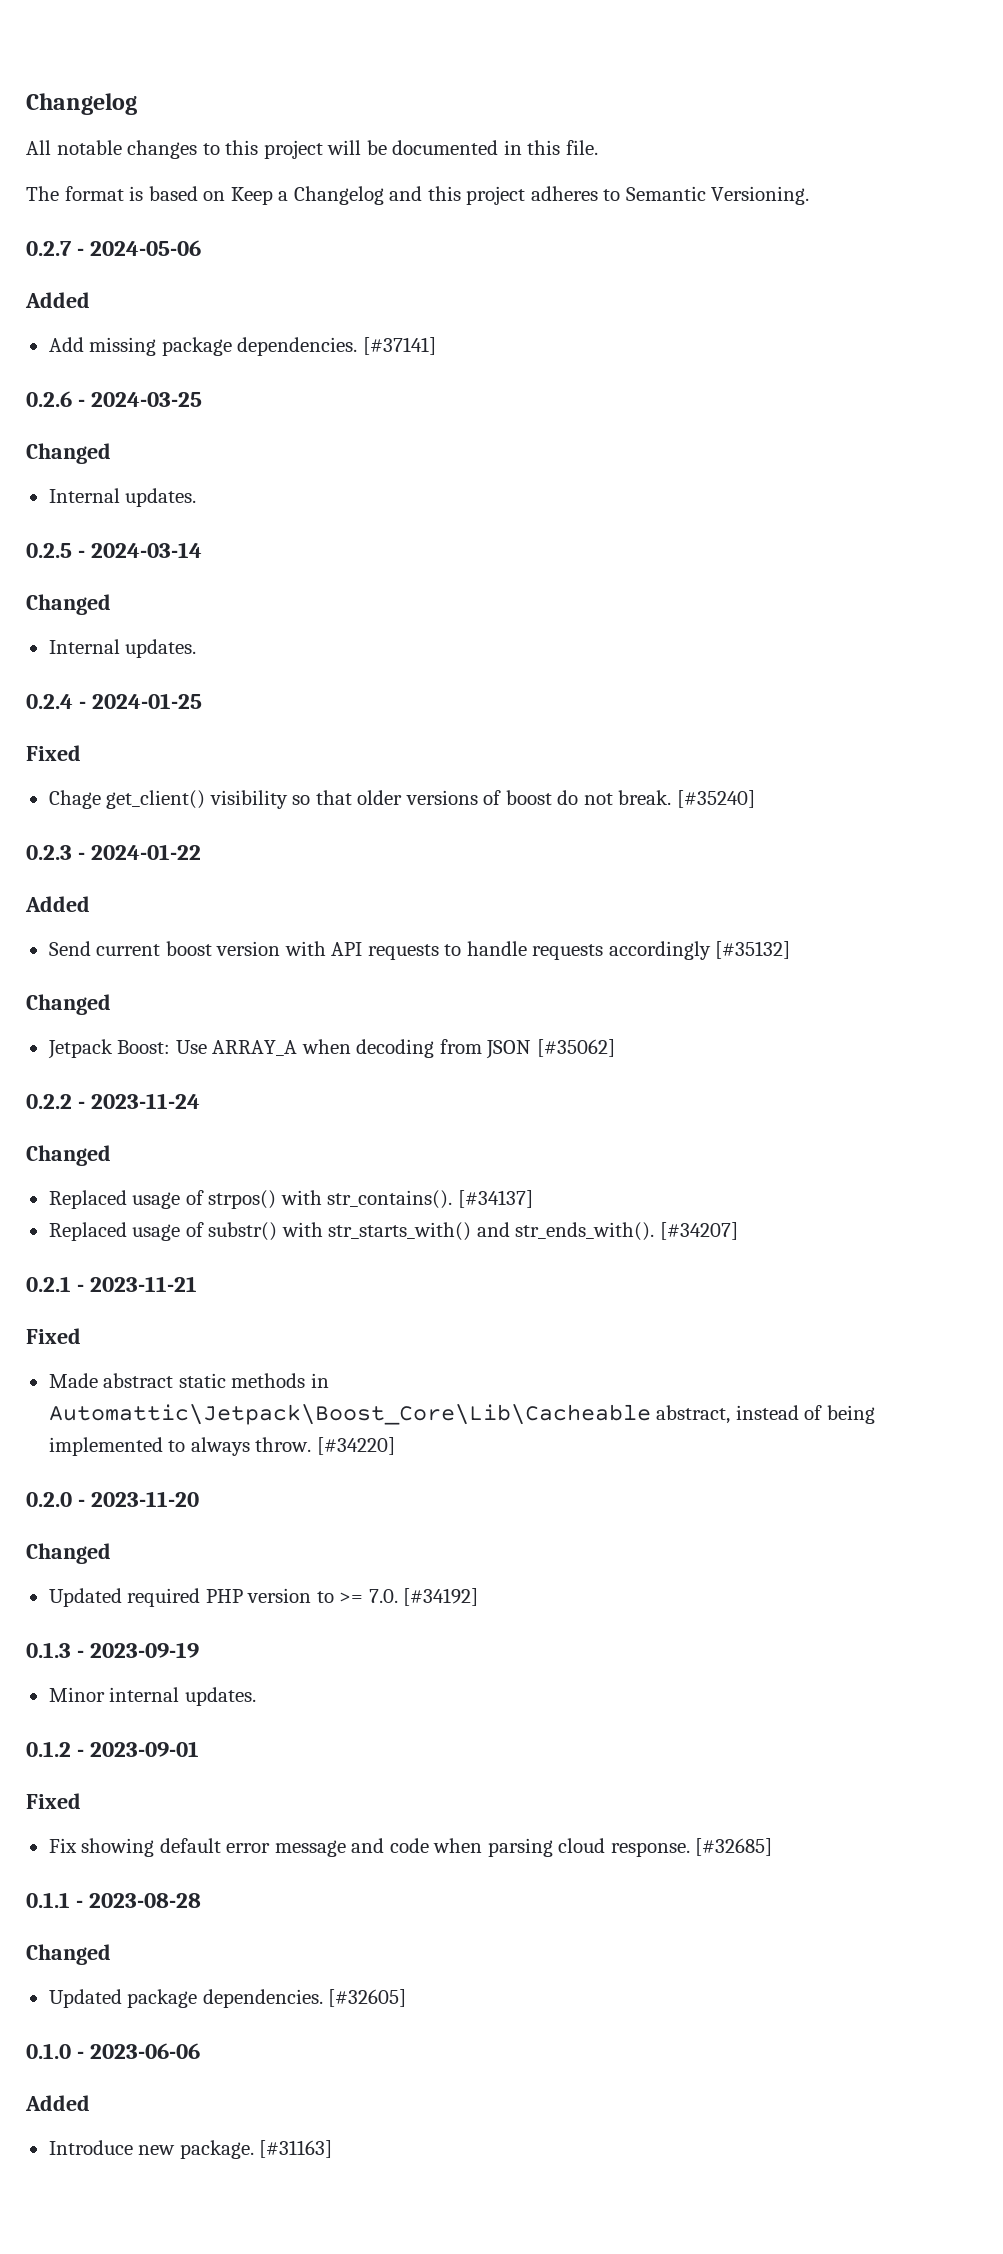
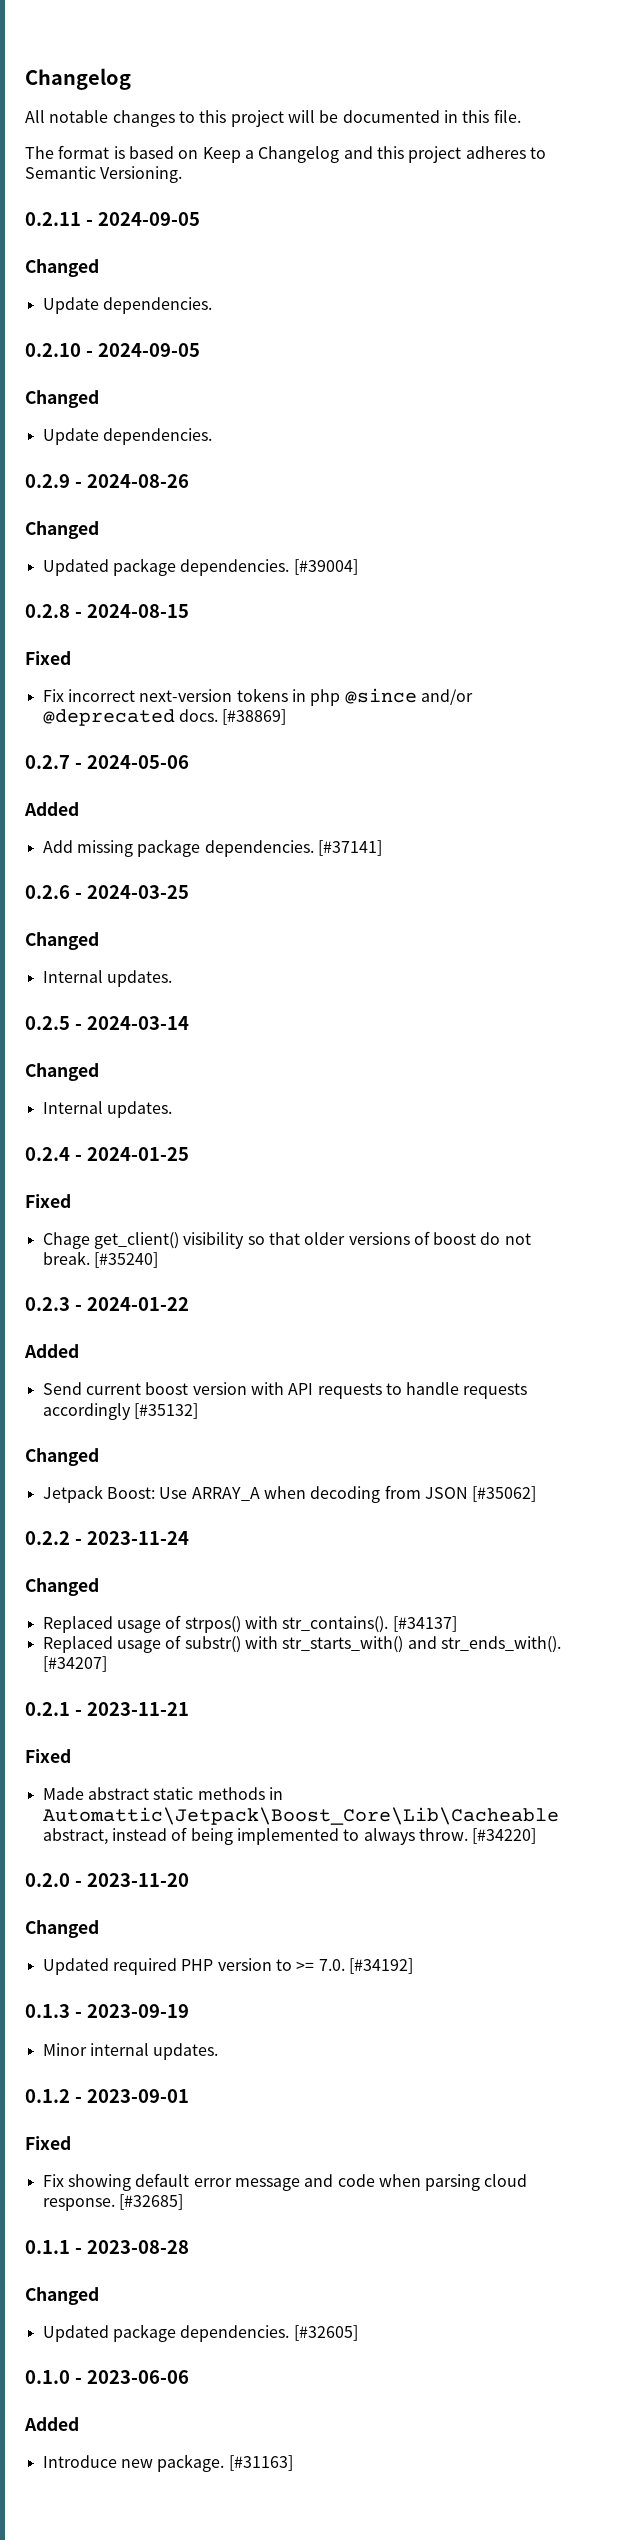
(810, 195) none -> [25,212,200,226] [25,259,99,277] [42,297,212,314] [25,343,200,357] [25,390,99,408] [42,428,212,445] [25,474,189,488] [25,521,99,539] [42,558,358,576] [25,604,189,618] [25,651,71,665] [42,688,473,706] [42,709,287,726] // 0.2.11 - 2024-09-05 // Changed // Update dependencies. // 0.2.10 - 2024-09-05 // Changed // Update dependencies. // 0.2.9 - 2024-08-26 // Changed // Updated package dependencies. [#39004] // 0.2.8 - 2024-08-15 // Fixed // Fix incorrect next-version tokens in php @since and/or @deprecated docs. [#38869]

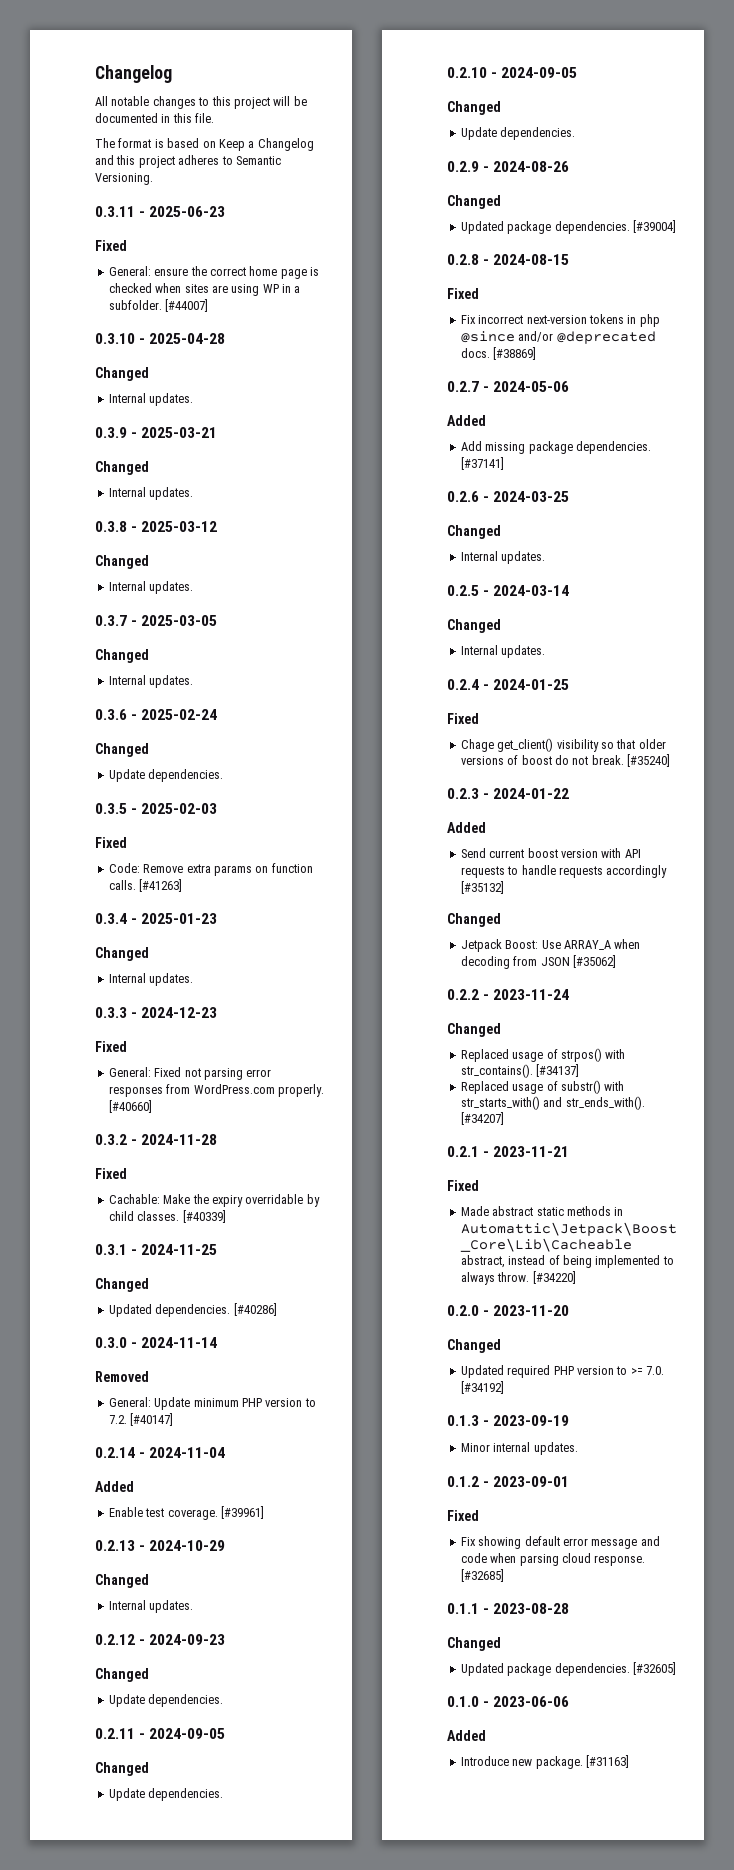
(183, 174) none -> [95,206,226,217] [95,240,127,251] [108,266,319,279] [108,283,301,296] [108,299,209,312] [95,333,226,344] [95,367,149,381] [108,393,194,406] [95,427,218,438] [95,461,149,475] [108,487,194,500] [95,521,218,532] [95,555,149,569] [108,581,194,594] [95,615,218,626] [95,649,149,663] [108,675,194,688] [95,709,218,720] [95,743,149,757] [108,769,224,782] [95,803,218,814] [95,837,127,848] [108,863,313,876] [108,879,183,892] [95,913,218,924] [95,947,149,961] [108,973,194,986] [95,1007,218,1018] [95,1041,127,1052] [108,1067,272,1080] [108,1084,324,1097] [108,1100,152,1113] [95,1134,218,1145] [95,1168,127,1179] [108,1194,320,1207] [108,1210,226,1223] [95,1244,218,1255] [95,1278,149,1292] [108,1303,277,1317] [95,1337,218,1348] [95,1371,149,1382] [108,1397,316,1410] [108,1413,174,1426] [95,1447,226,1458] [95,1481,134,1492] [108,1506,264,1520] [95,1540,226,1551] [95,1574,149,1588] [108,1600,194,1613] [95,1634,226,1645] [95,1668,149,1682] [108,1694,224,1707] // 0.3.11 - 2025-06-23 // Fixed // General: ensure the correct home page is checked when sites are using WP in a subfolder. [#44007] // 0.3.10 - 2025-04-28 // Changed // Internal updates. // 0.3.9 - 2025-03-21 // Changed // Internal updates. // 0.3.8 - 2025-03-12 // Changed // Internal updates. // 0.3.7 - 2025-03-05 // Changed // Internal updates. // 0.3.6 - 2025-02-24 // Changed // Update dependencies. // 0.3.5 - 2025-02-03 // Fixed // Code: Remove extra params on function calls. [#41263] // 0.3.4 - 2025-01-23 // Changed // Internal updates. // 0.3.3 - 2024-12-23 // Fixed // General: Fixed not parsing error responses from WordPress.com properly. [#40660] // 0.3.2 - 2024-11-28 // Fixed // Cachable: Make the expiry overridable by child classes. [#40339] // 0.3.1 - 2024-11-25 // Changed // Updated dependencies. [#40286] // 0.3.0 - 2024-11-14 // Removed // General: Update minimum PHP version to 7.2. [#40147] // 0.2.14 - 2024-11-04 // Added // Enable test coverage. [#39961] // 0.2.13 - 2024-10-29 // Changed // Internal updates. // 0.2.12 - 2024-09-23 // Changed // Update dependencies.

